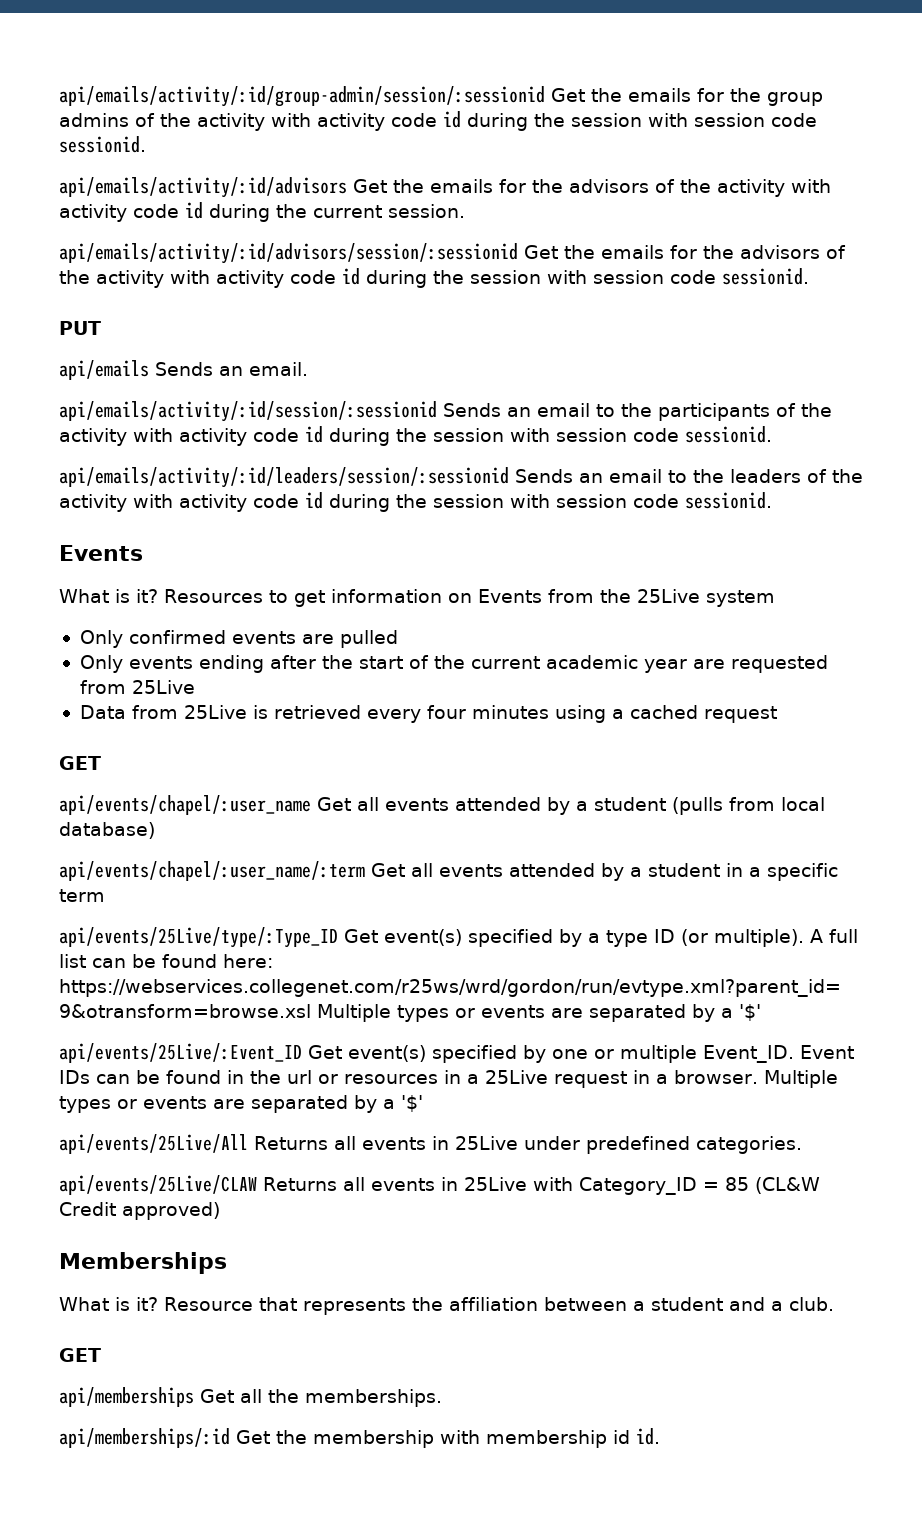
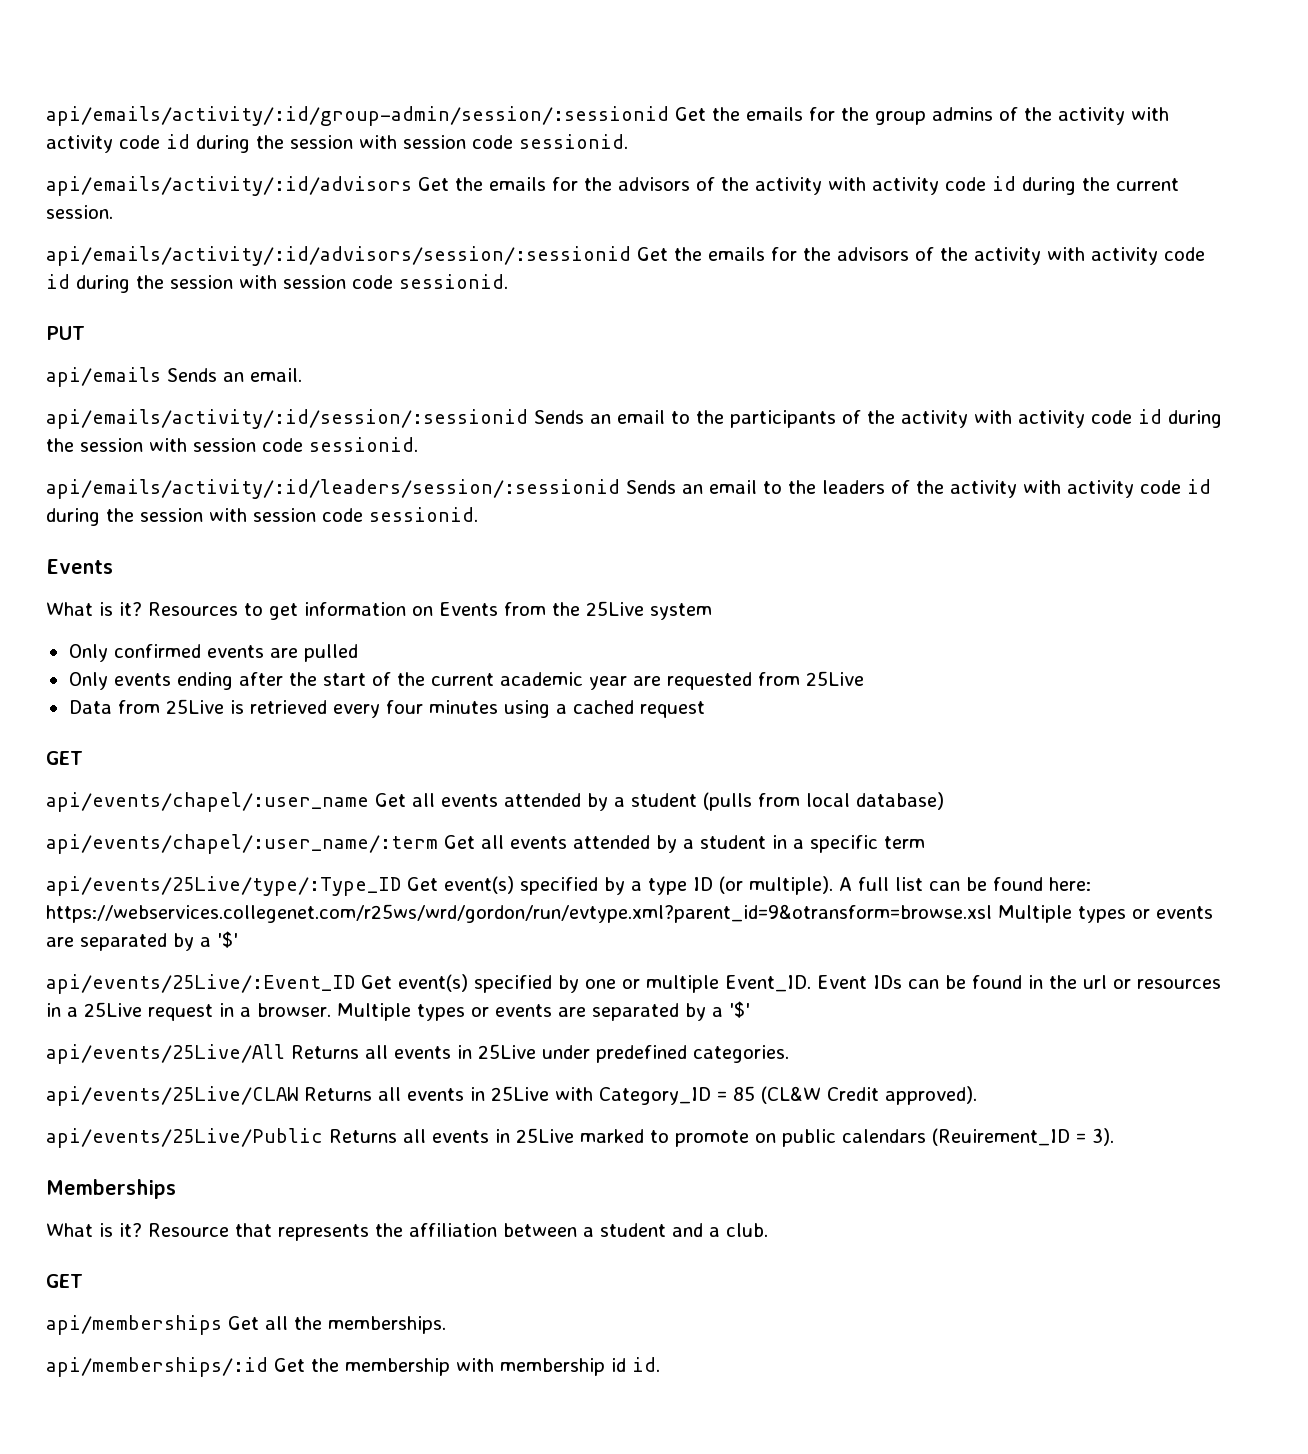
[122,1202,220,1220] approved) -> [885,1086,977,1105] [46,1128,1114,1148] approved). // api/events/25Live/Public Returns all events in 25Live marked to promote on public calendars (Reuirement_ID = 3).

